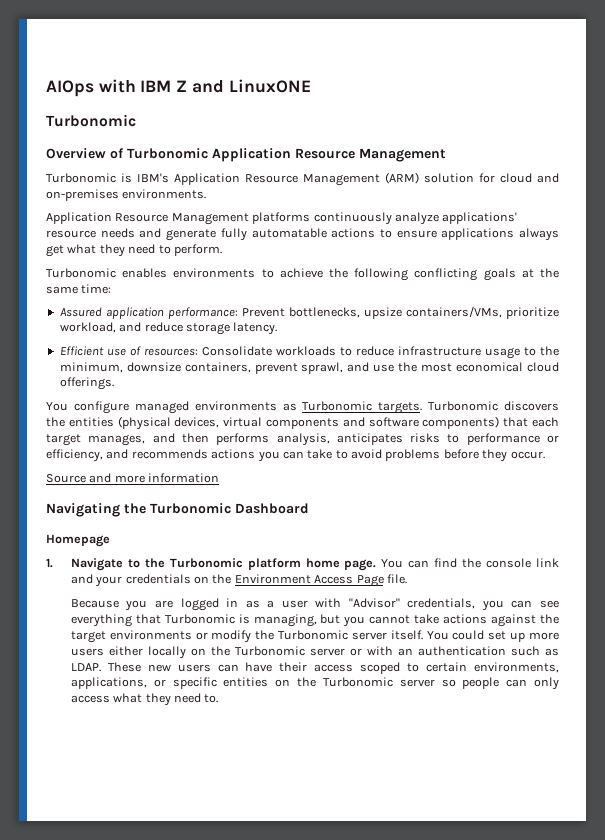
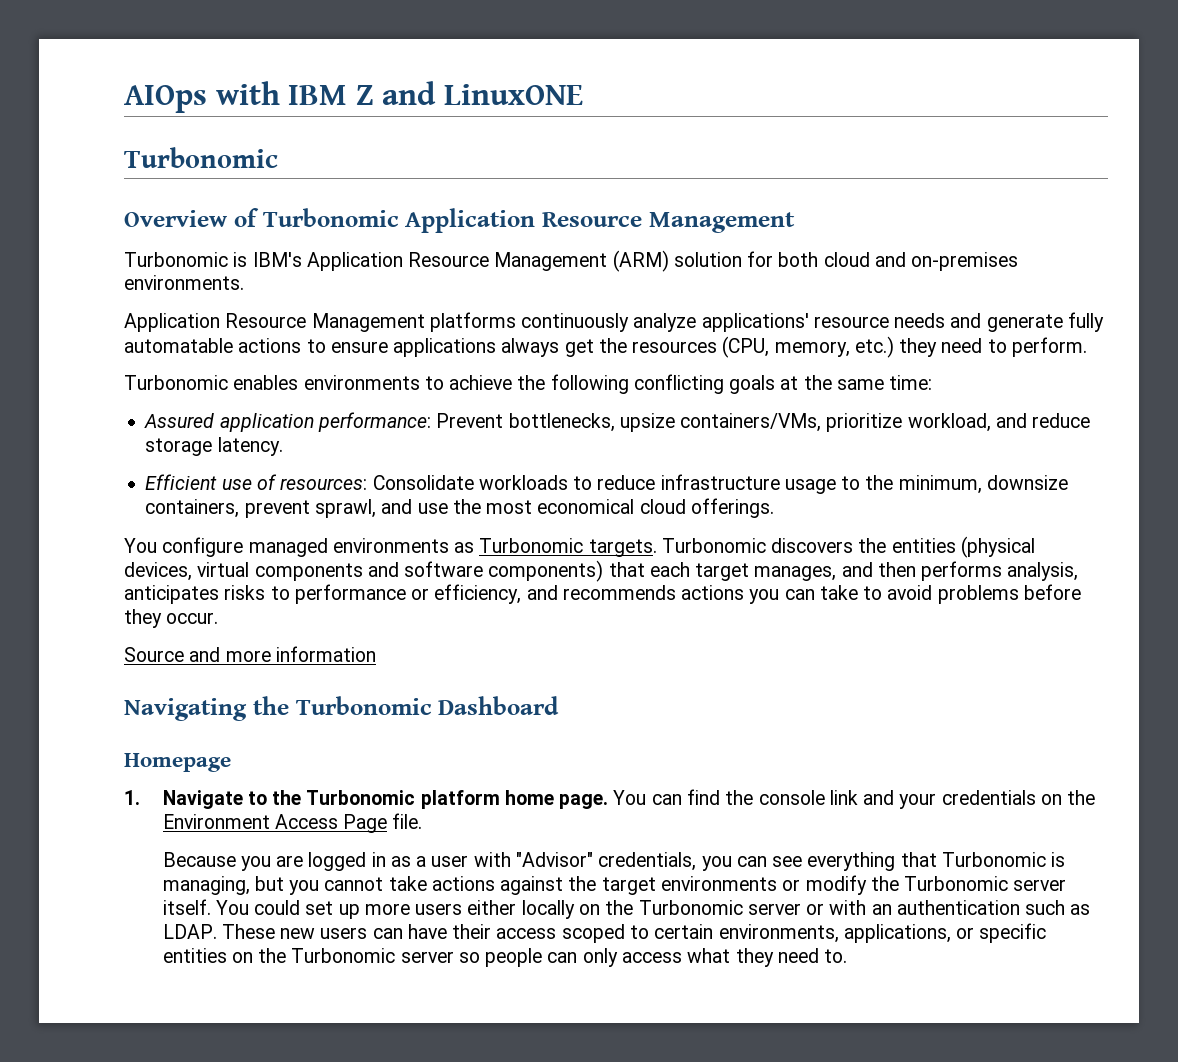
(495, 178) none -> [778,252,819,267] both
[67,244,97,254] what -> [598,336,894,358] the resources (CPU, memory, etc.)

